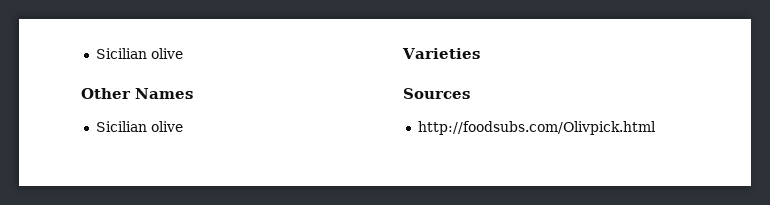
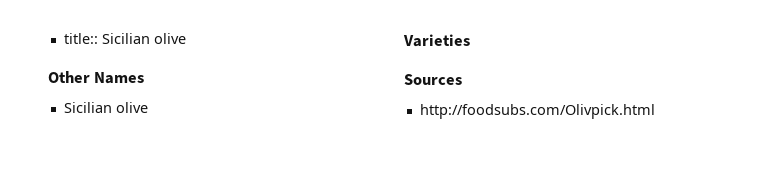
(95, 53) none -> [63,33,98,44] title::

